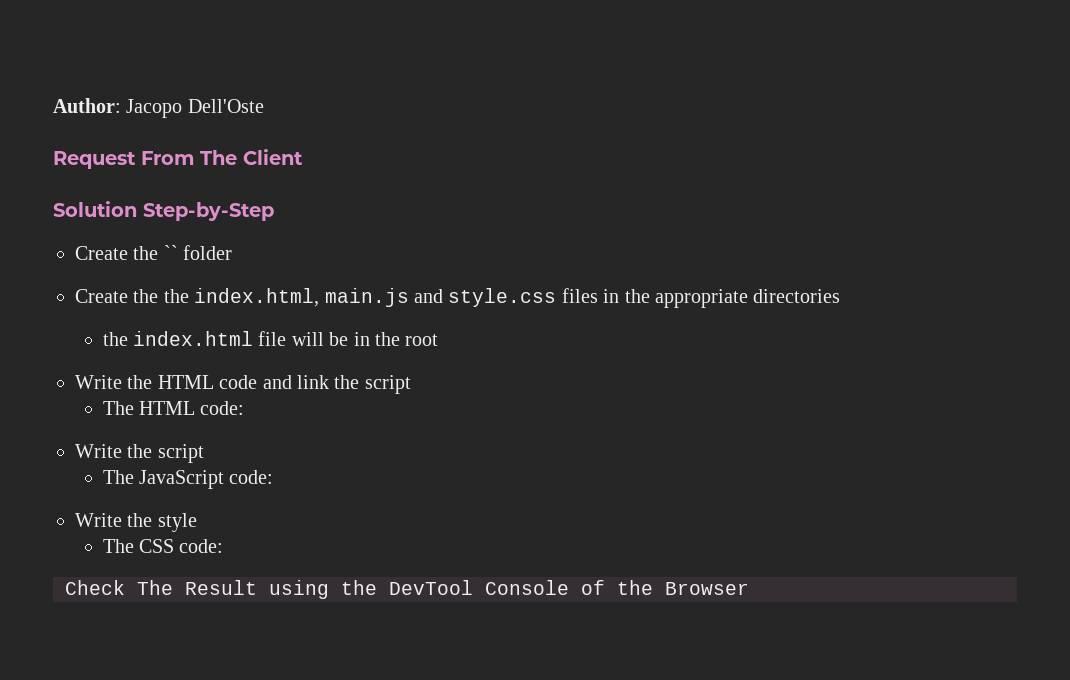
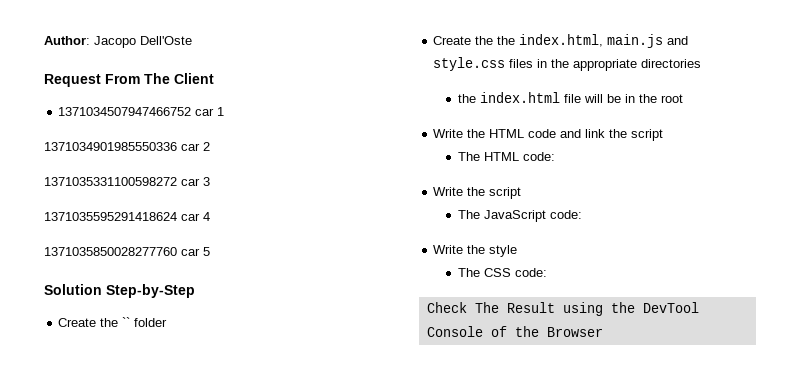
(303, 157) none -> [58,107,225,116] [44,142,210,151] [44,177,210,186] [44,212,210,221] [44,247,210,256] // 1371034507947466752 car 1 // 1371034901985550336 car 2 // 1371035331100598272 car 3 // 1371035595291418624 car 4 // 1371035850028277760 car 5

